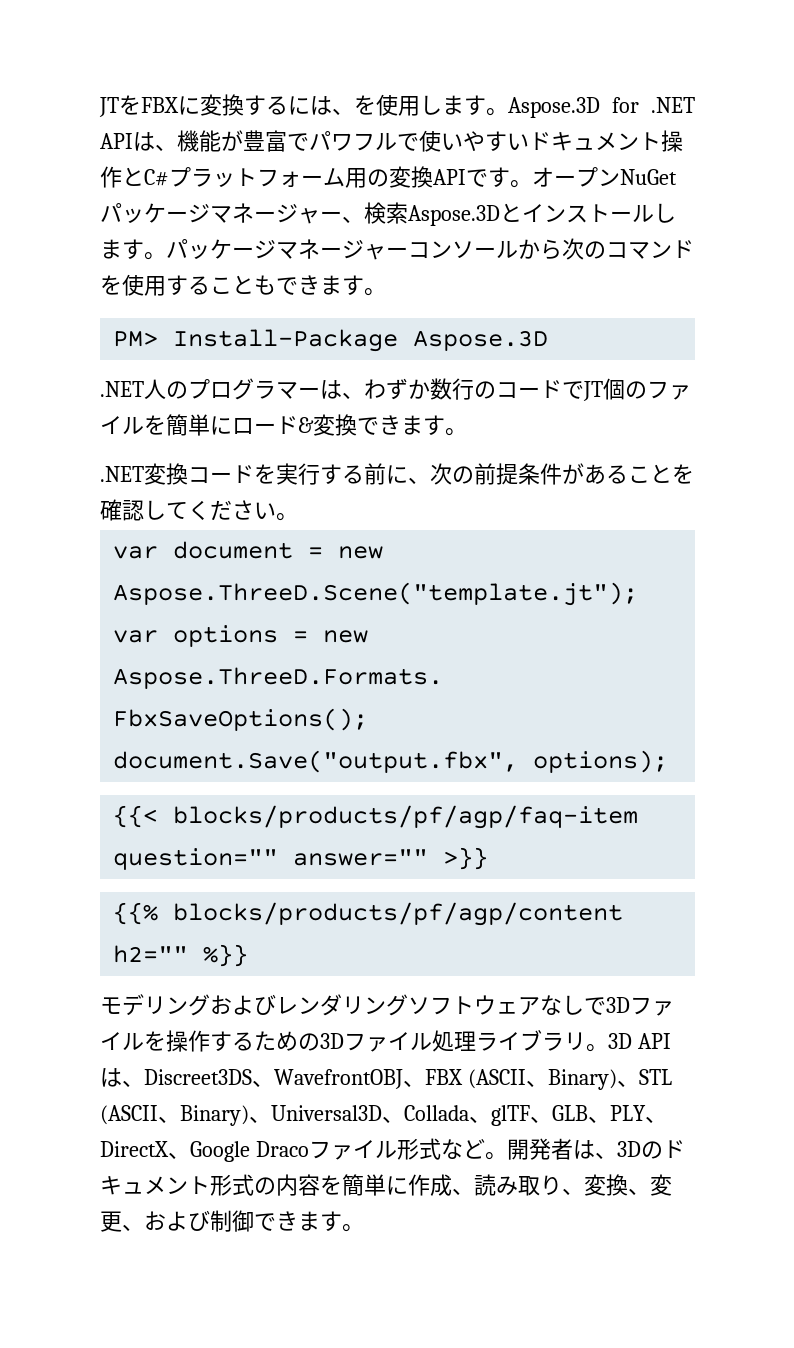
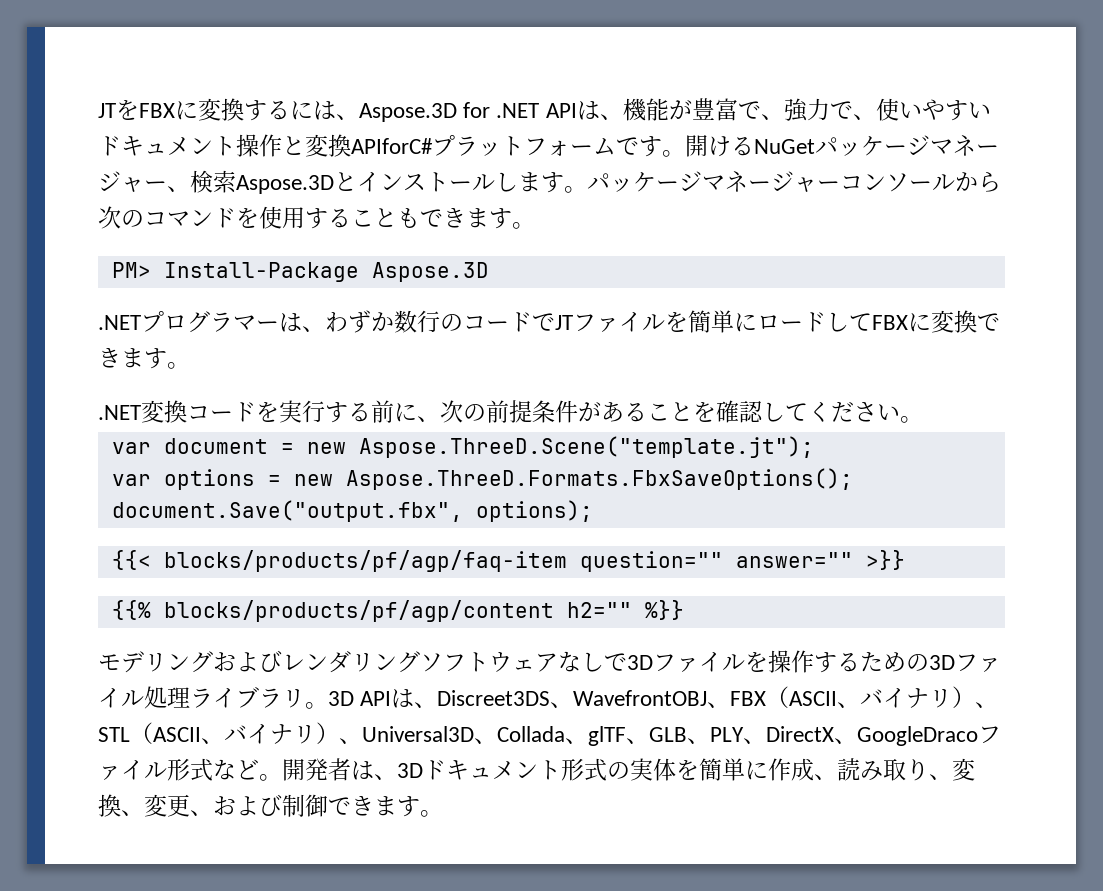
[354,94,508,116] を使用します。 -> (359, 117) none
[309,131,419,151] パワフルで -> [760,98,876,122] 、強力で、
[144,169,169,186] C# -> [305,134,433,157] 変換APIforC#
[345,166,620,188] 用の変換APIです。オープン -> [616,135,754,157] です。開ける
[144,379,188,399] 人の -> (141, 322) none
[603,378,647,400] 個の -> (573, 322) none
[298,417,314,433] & -> [826,312,931,332] してFBXに
[467,1069,672,1090] [100,1105,249,1126] (ASCII、Binary)、STL (ASCII、Binary) -> [766,686,999,708] [98,722,339,744] （ASCII、バイナリ）、STL（ASCII、バイナリ）
[190,1141,309,1162] Google Draco -> [857,726,978,746] GoogleDraco
[640,1141,663,1159] の -> (423, 770) none
[276,1174,320,1196] 内容 -> [630,758,676,781] 実体

